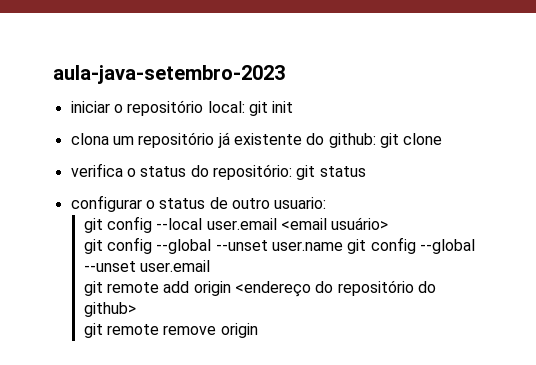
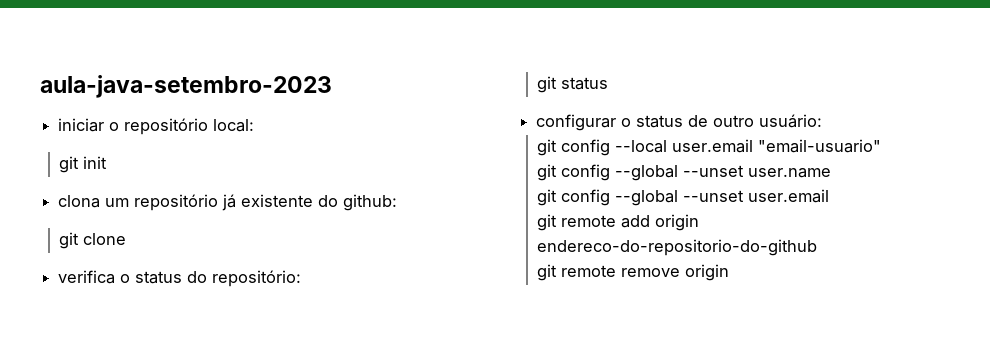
(245, 107) none -> (255, 125) //
(376, 140) none -> (398, 202) //
(292, 172) none -> (302, 278) //
[274,197,327,209] usuario: -> [759,114,823,128] usuário:
[280,217,389,230] <email usuário> -> [758,139,882,153] "email-usuario"
(343, 246) none -> (832, 173) //
[234,280,436,297] [83,302,136,317] <endereço do repositório do github> -> [537,239,818,256] endereco-do-repositorio-do-github

